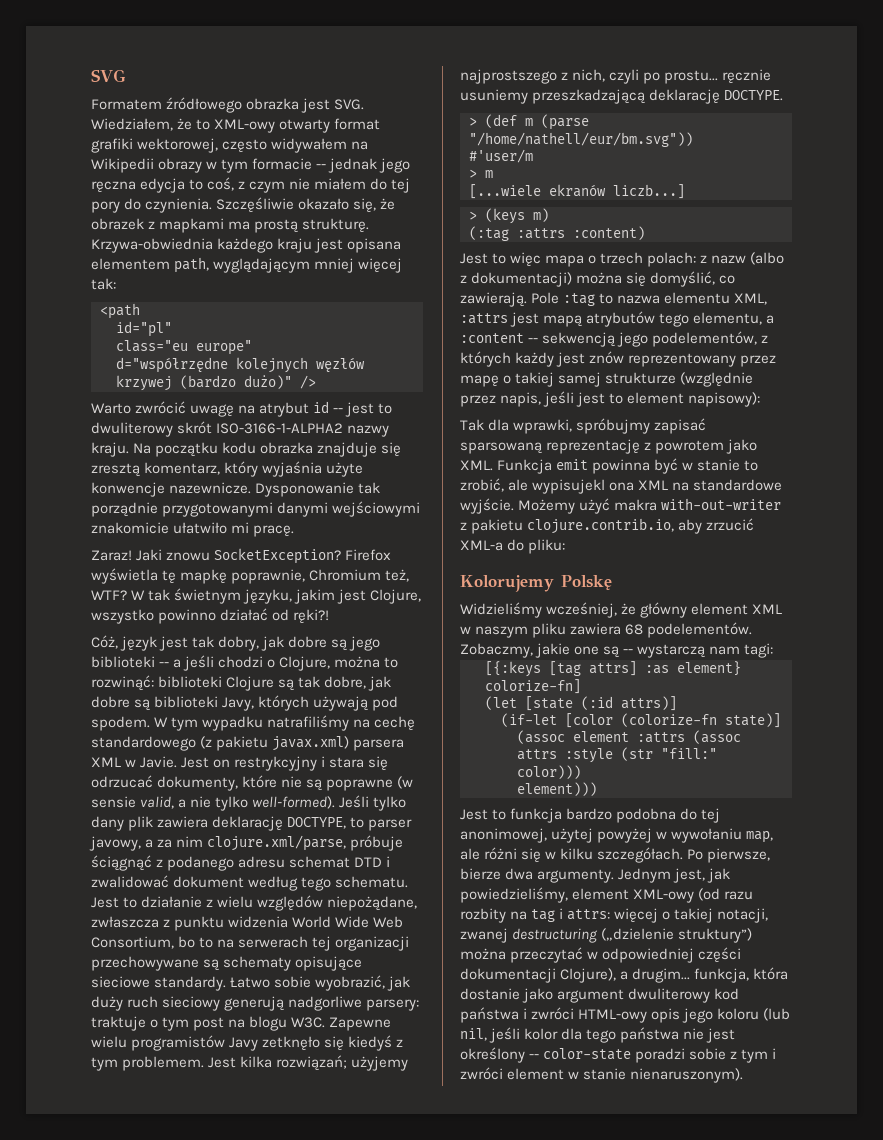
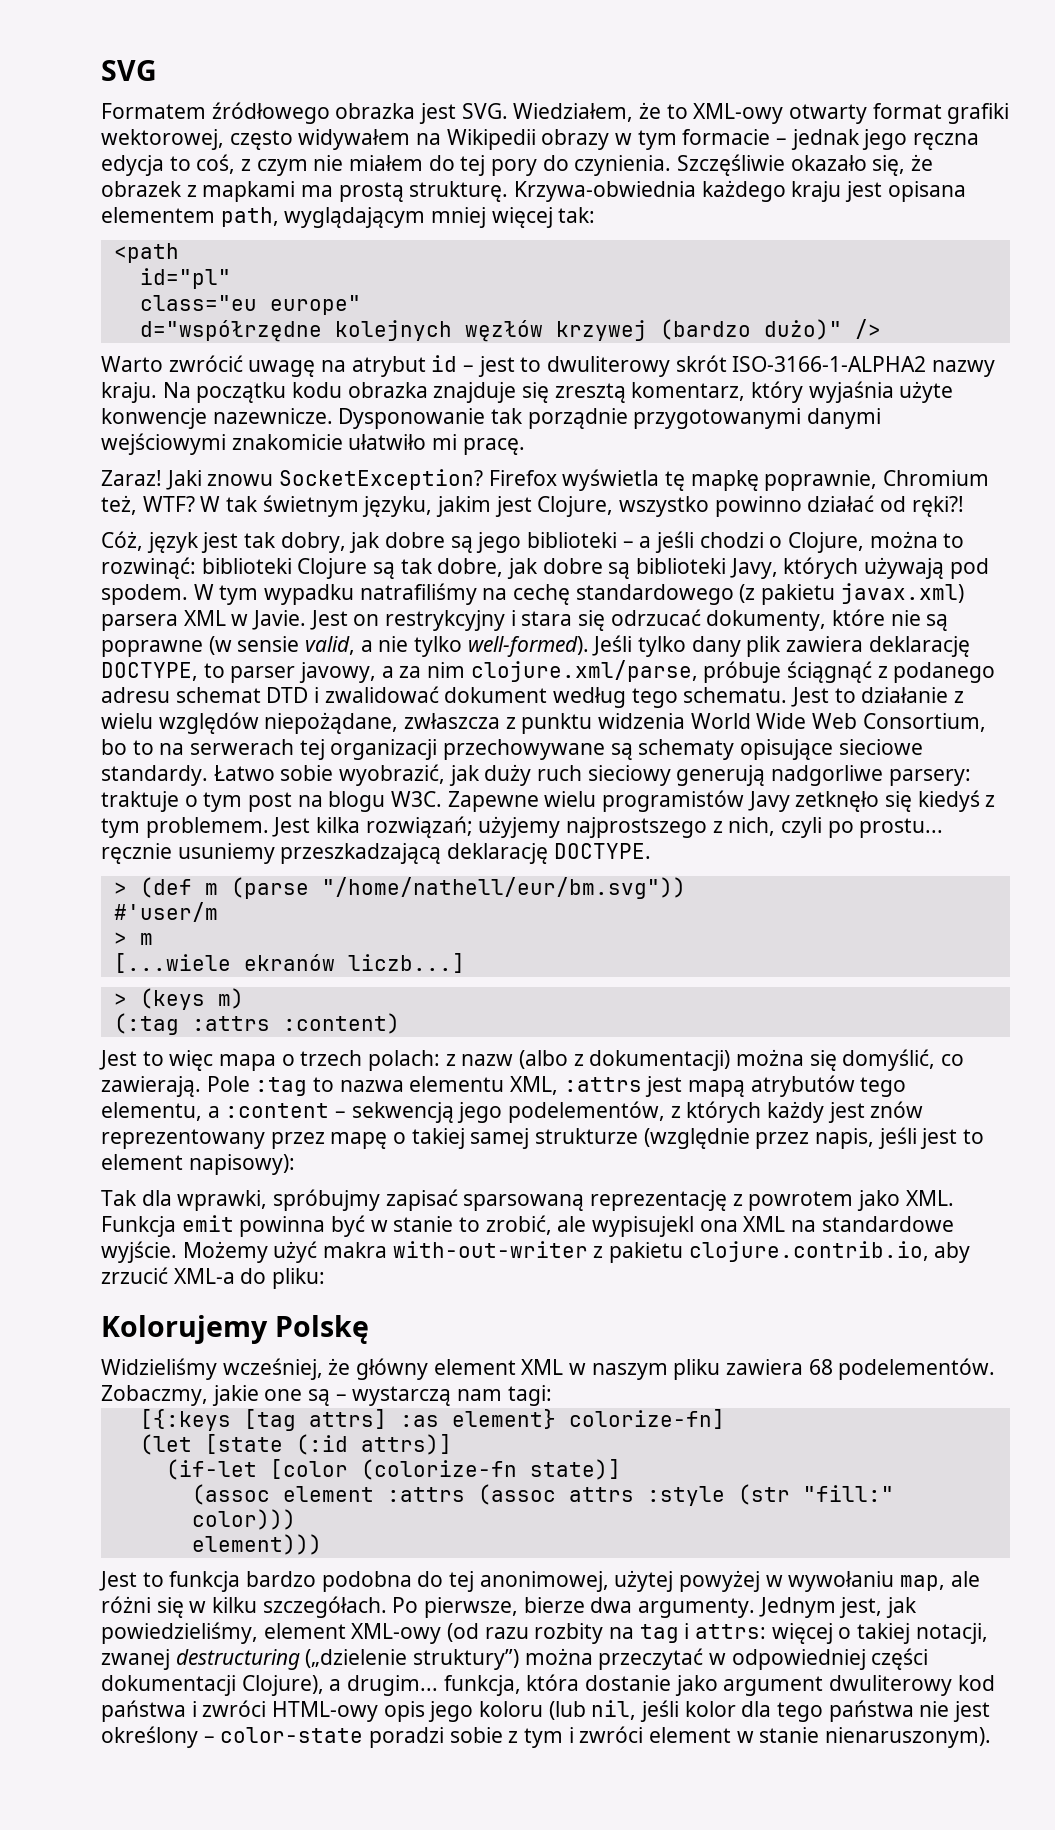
[316,164,327,169] -- -> [776,138,788,145] –
[333,408,344,413] -- -> [463,365,475,372] –
[159,662,170,667] -- -> [622,541,634,548] –
[528,338,539,343] -- -> [335,1111,347,1118] –
[623,649,634,654] -- -> [335,1394,347,1401] –
[529,1054,540,1059] -- -> [203,1736,215,1743] –

